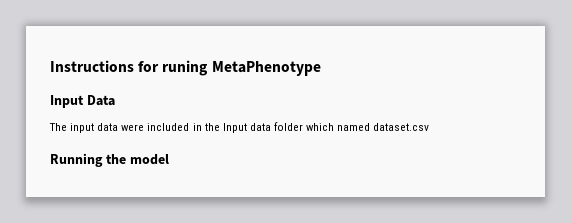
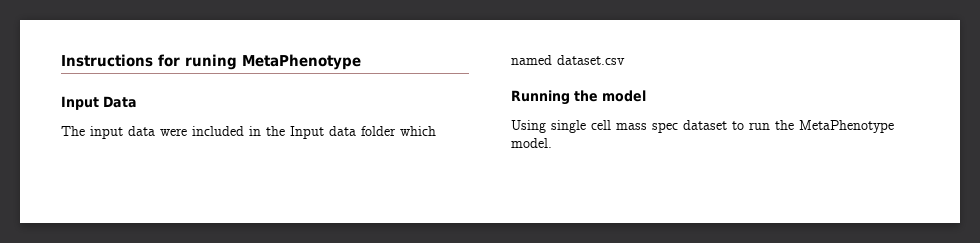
(169, 159) none -> [511,120,894,133] [511,138,552,148] // Using single cell mass spec dataset to run the MetaPhenotype model.

